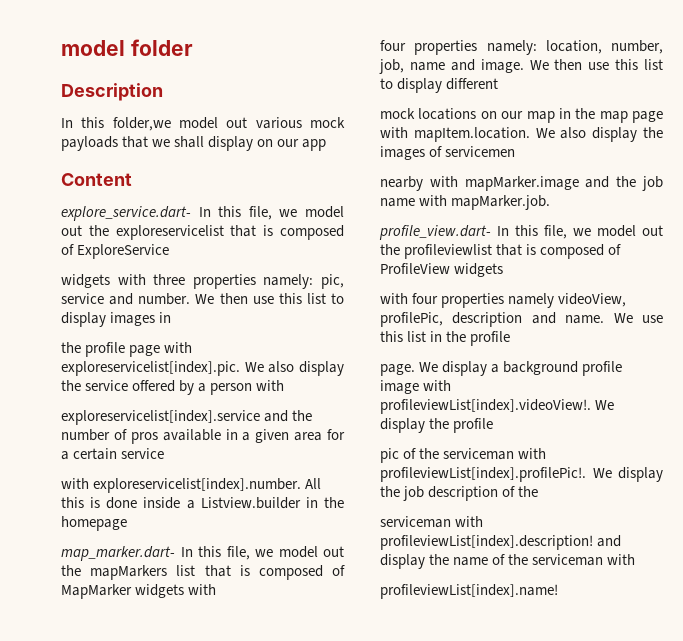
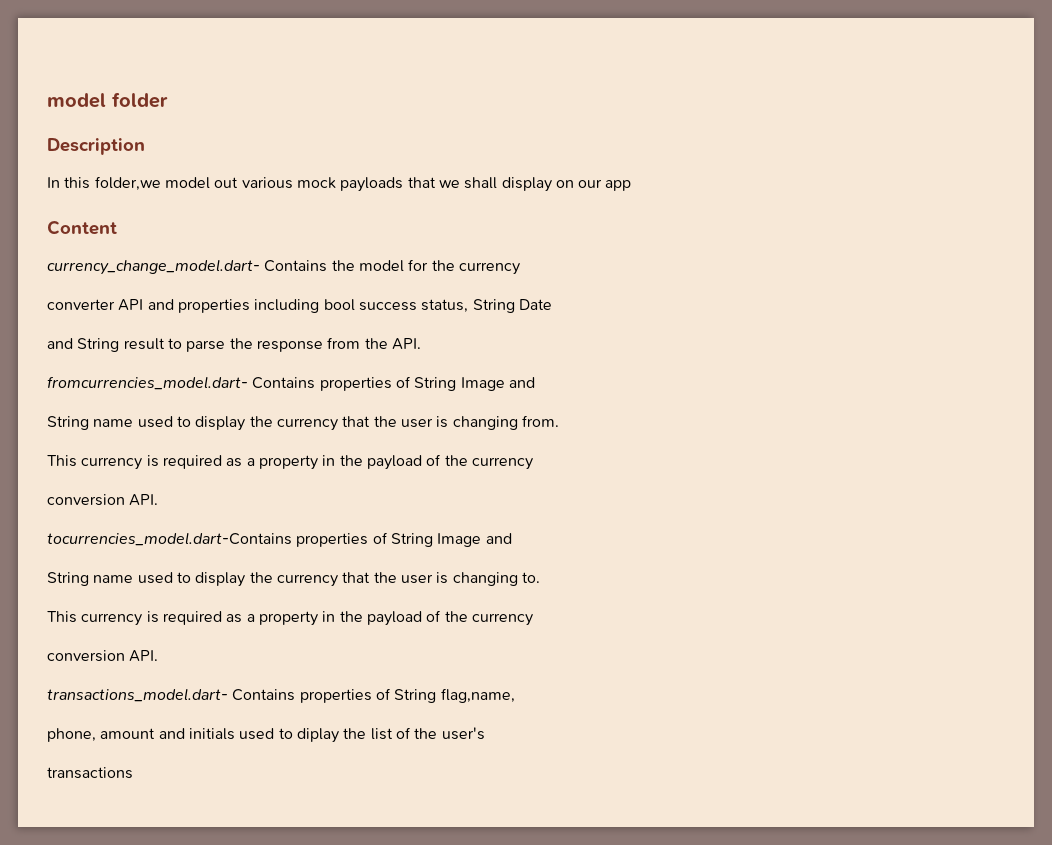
[61,206,344,221] [61,225,344,240] [61,244,170,259] [61,274,344,289] [61,293,344,305] [61,312,172,327] [61,342,193,357] [61,361,345,376] [61,380,285,395] [61,410,313,425] [61,429,345,444] [61,448,165,460] [61,478,322,493] [61,497,344,509] [61,516,127,531] [61,546,344,561] [61,565,345,580] [61,584,217,599] [380,40,663,55] [379,59,663,74] [380,78,499,93] [380,108,663,123] [380,127,663,142] [380,146,516,160] [380,176,663,191] [380,195,551,210] [379,225,663,240] [380,244,622,259] [380,263,504,277] [380,293,627,308] [380,312,663,327] [380,331,511,346] [380,361,623,376] [380,380,452,394] [380,399,615,414] [380,418,494,433] [380,448,547,463] [380,467,663,482] [380,486,539,501] [380,516,484,528] [380,535,622,550] [380,554,636,569] [380,584,558,599] explore_service.dart- In this file, we model out the exploreservicelist that is composed of ExploreService // widgets with three properties namely: pic, service and number. We then use this list to display images in // the profile page with exploreservicelist[index].pic. We also display the service offered by a person with // exploreservicelist[index].service and the number of pros available in a given area for a certain service // with exploreservicelist[index].number. All this is done inside a Listview.builder in the homepage // map_marker.dart- In this file, we model out the mapMarkers list that is composed of MapMarker widgets with // four properties namely: location, number, job, name and image. We then use this list to display different // mock locations on our map in the map page with mapItem.location. We also display the images of servicemen // nearby with mapMarker.image and the job name with mapMarker.job. // profile_view.dart- In this file, we model out the profileviewlist that is composed of ProfileView widgets // with four properties namely videoView, profilePic, description and name. We use this list in the profile // page. We display a background profile image with profileviewList[index].videoView!. We display the profile // pic of the serviceman with profileviewList[index].profilePic!. We display the job description of the // serviceman with profileviewList[index].description! and display the name of the serviceman with // profileviewList[index].name! -> [47,259,520,275] [47,299,552,313] [47,337,421,352] [47,376,535,391] [47,415,559,431] [47,454,533,470] [47,494,159,506] [47,532,512,547] [47,572,540,587] [47,610,533,626] [47,650,159,662] [47,688,515,703] [47,727,485,743] [47,767,133,779] currency_change_model.dart- Contains the model for the currency // converter API and properties including bool success status, String Date // and String result to parse the response from the API. // fromcurrencies_model.dart- Contains properties of String Image and // String name used to display the currency that the user is changing from. // This currency is required as a property in the payload of the currency // conversion API. // tocurrencies_model.dart-Contains properties of String Image and // String name used to display the currency that the user is changing to. // This currency is required as a property in the payload of the currency // conversion API. // transactions_model.dart- Contains properties of String flag,name, // phone, amount and initials used to diplay the list of the user's // transactions

